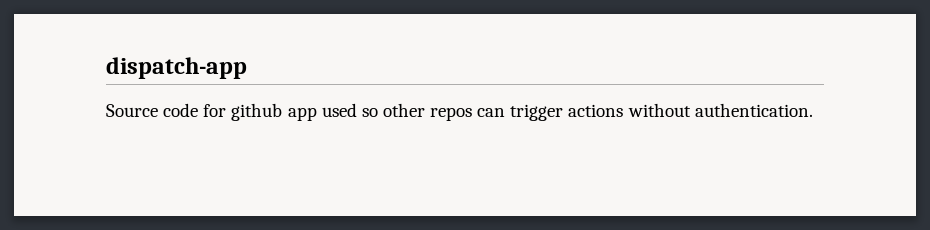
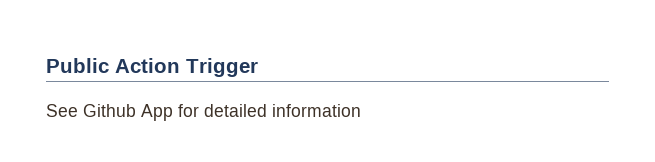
[106,57,247,79] [106,103,813,121] dispatch-app // Source code for github app used so other repos can trigger actions without authentication. -> [46,58,258,77] [46,104,361,121] Public Action Trigger // See Github App for detailed information

